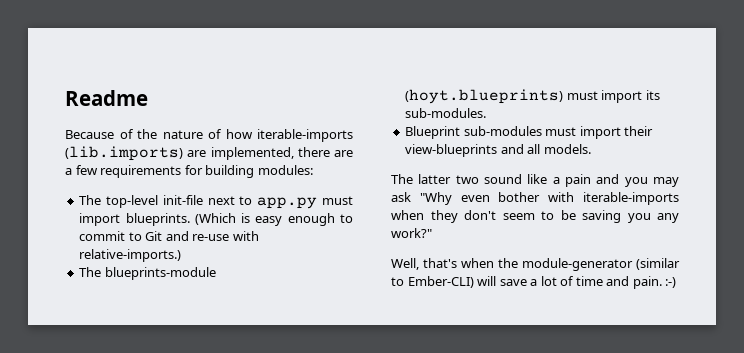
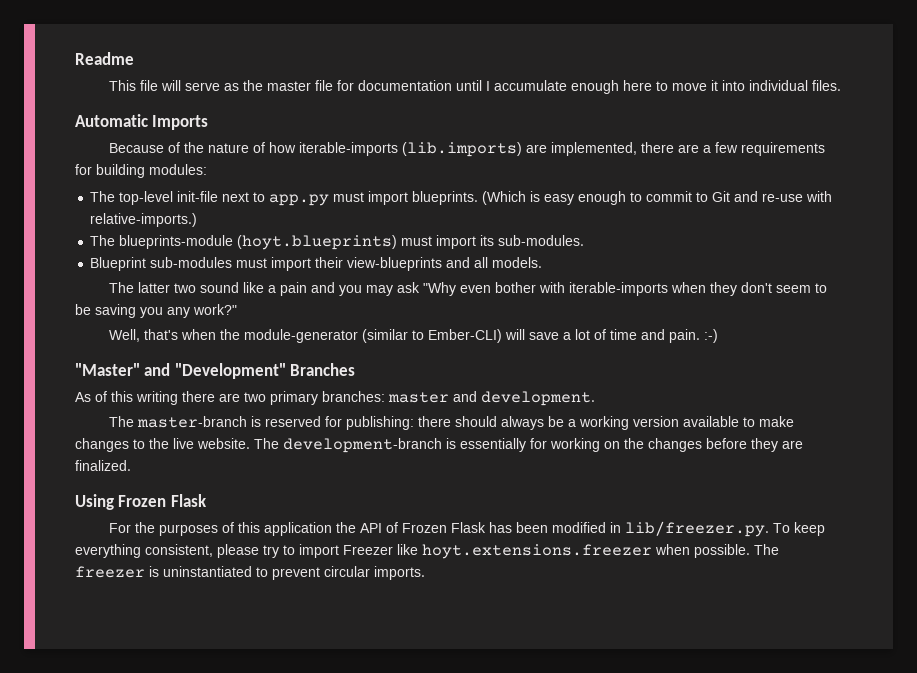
(148, 98) none -> [108,80,841,94] [75,114,209,130] // This file will serve as the master file for documentation until I accumulate enough here to move it into individual files. // Automatic Imports
(677, 282) none -> [75,363,356,379] [75,391,595,406] [108,416,794,430] [75,438,803,453] [75,460,131,471] [75,494,207,510] [108,521,825,537] [75,544,779,559] [75,566,425,580] // "Master" and "Development" Branches // As of this writing there are two primary branches: master and development. // The master-branch is reserved for publishing: there should always be a working version available to make changes to the live website. The development-branch is essentially for working on the changes before they are finalized. // Using Frozen Flask // For the purposes of this application the API of Frozen Flask has been modified in lib/freezer.py. To keep everything consistent, please try to import Freezer like hoyt.extensions.freezer when possible. The freezer is uninstantiated to prevent circular imports.

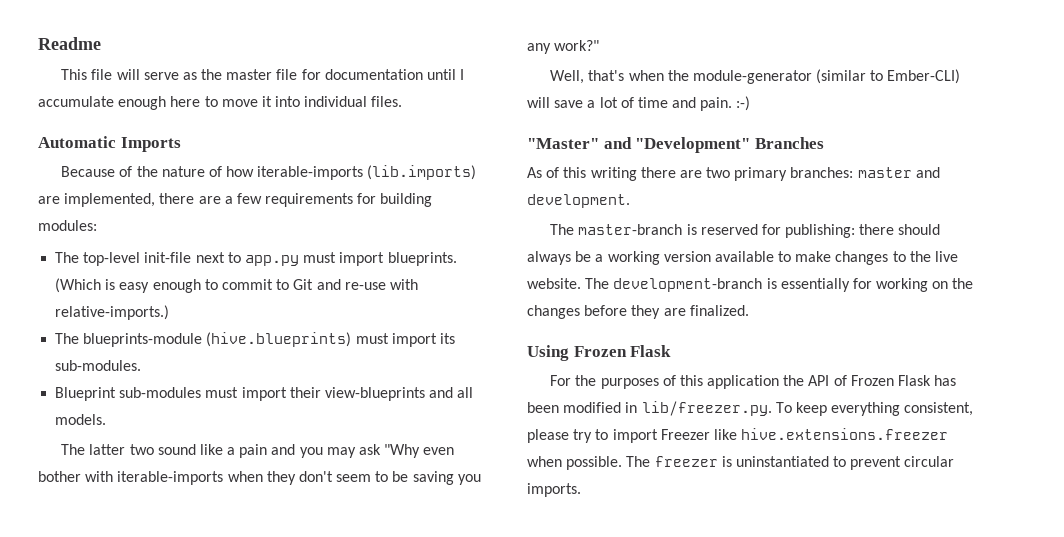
[237,235,398,250] (hoyt.blueprints) -> [206,332,352,347] (hive.blueprints)
[422,544,652,559] hoyt.extensions.freezer -> [741,428,949,440] hive.extensions.freezer

